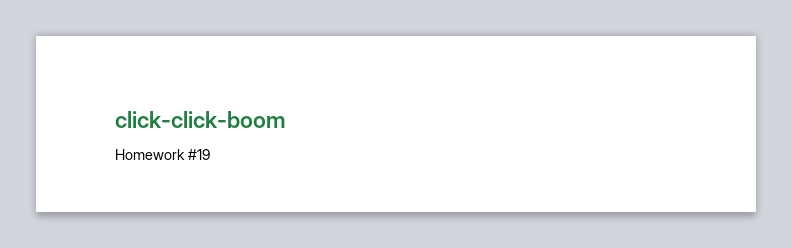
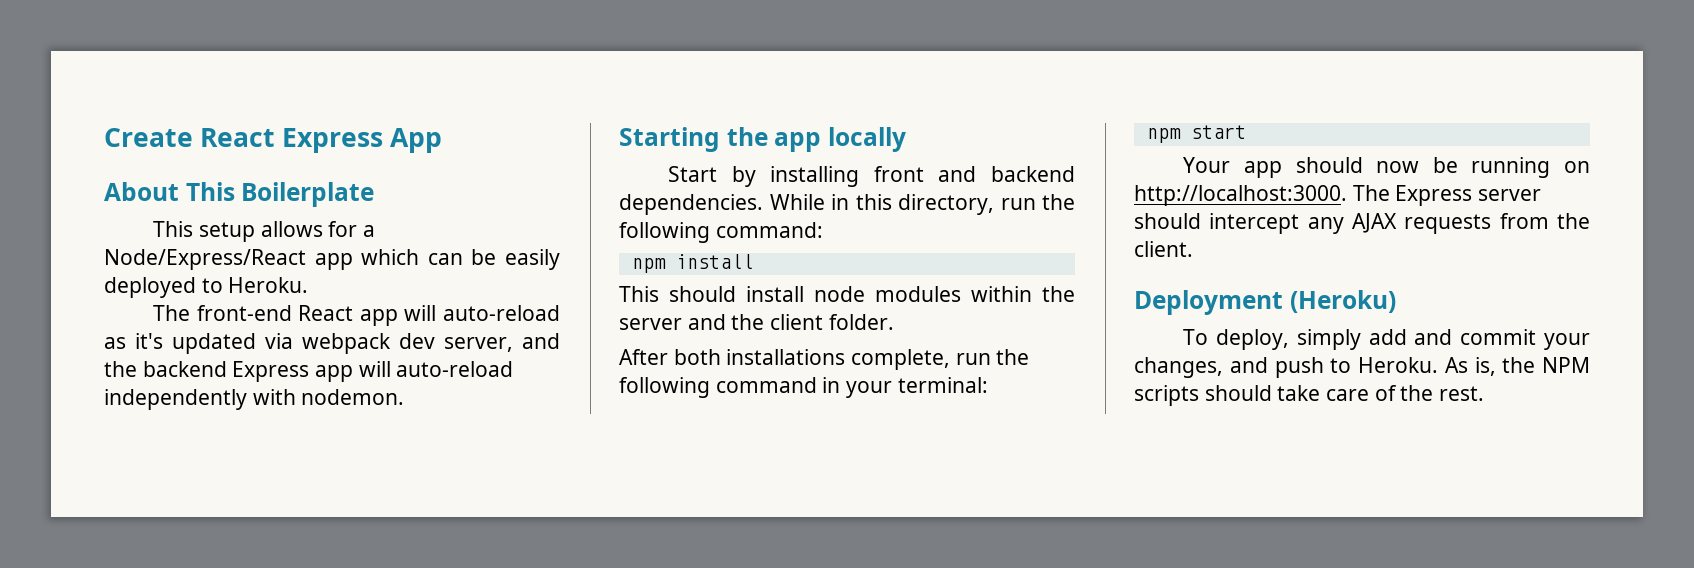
[115,111,286,128] [115,149,210,160] click-click-boom // Homework #19 -> [104,128,443,153] [104,182,375,207] [153,221,375,242] [104,249,560,270] [104,277,309,298] [153,305,560,326] [104,333,560,354] [104,361,514,382] [104,389,405,410] [619,127,906,152] [668,166,1075,187] [619,194,1075,215] [619,222,823,243] [631,254,753,273] [619,286,1075,302] [619,314,894,330] [619,349,1030,370] [619,377,988,398] [1146,125,1246,143] [1183,157,1590,178] [1134,185,1542,206] [1134,213,1590,234] [1134,241,1193,257] [1134,290,1396,315] [1183,329,1590,350] [1134,357,1590,378] [1134,385,1485,406] Create React Express App // About This Boilerplate // This setup allows for a Node/Express/React app which can be easily deployed to Heroku. // The front-end React app will auto-reload as it's updated via webpack dev server, and the backend Express app will auto-reload independently with nodemon. // Starting the app locally // Start by installing front and backend dependencies. While in this directory, run the following command: // npm install // This should install node modules within the server and the client folder. // After both installations complete, run the following command in your terminal: // npm start // Your app should now be running on http://localhost:3000. The Express server should intercept any AJAX requests from the client. // Deployment (Heroku) // To deploy, simply add and commit your changes, and push to Heroku. As is, the NPM scripts should take care of the rest.

